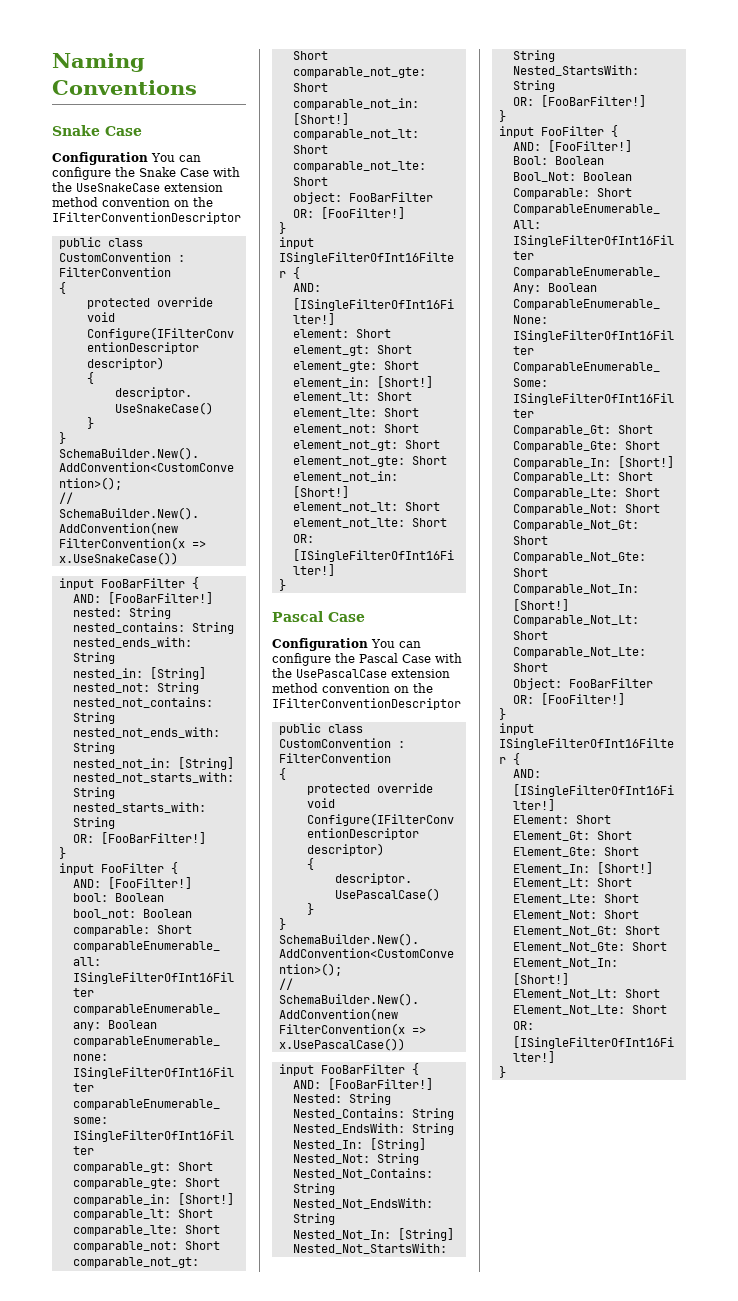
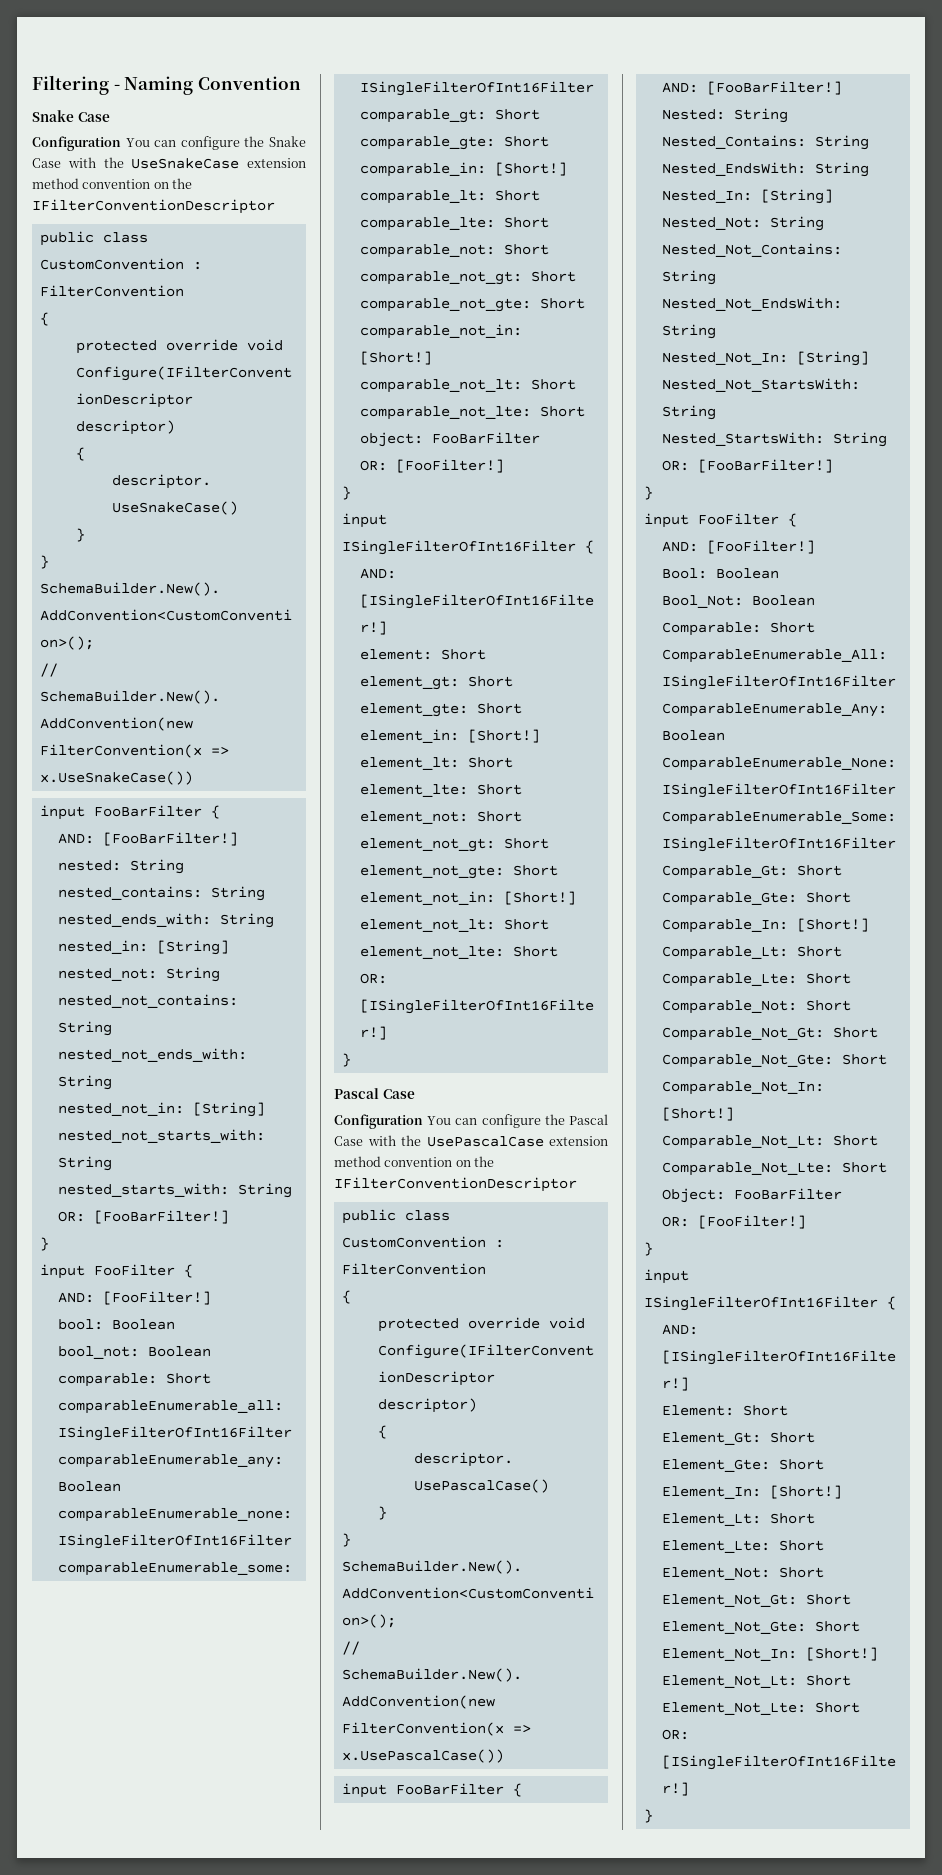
[52,53,145,72] [52,80,197,95] Naming Conventions -> [32,75,301,95] Filtering - Naming Convention

